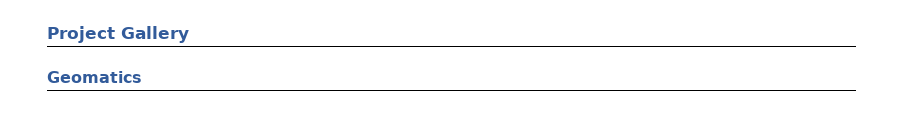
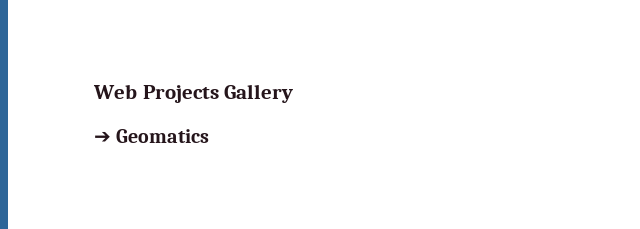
[47,26,115,43] Project -> [93,84,219,103] Web Projects
(189, 34) none -> [94,131,111,143] ➔

